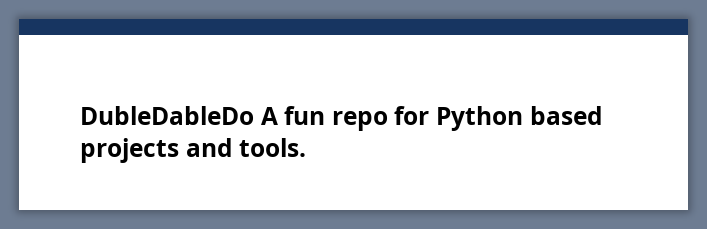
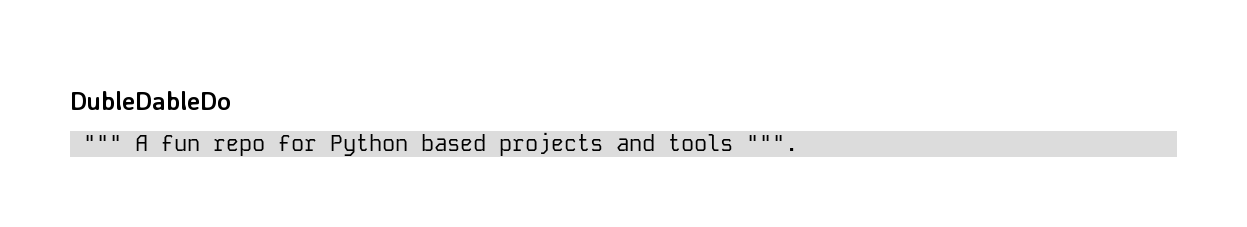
(254, 115) none -> [82,135,122,151] // """
[239,138,307,157] tools. -> [667,134,798,151] tools """.

